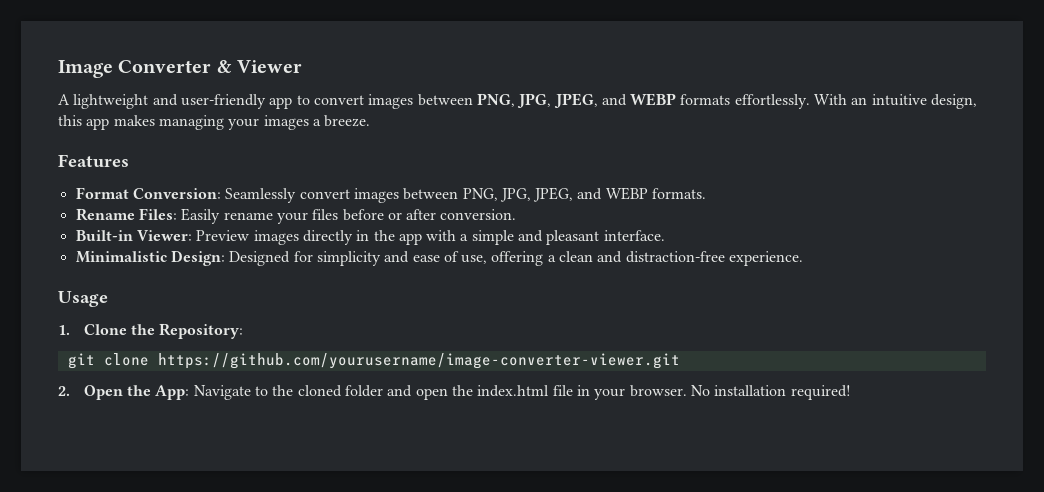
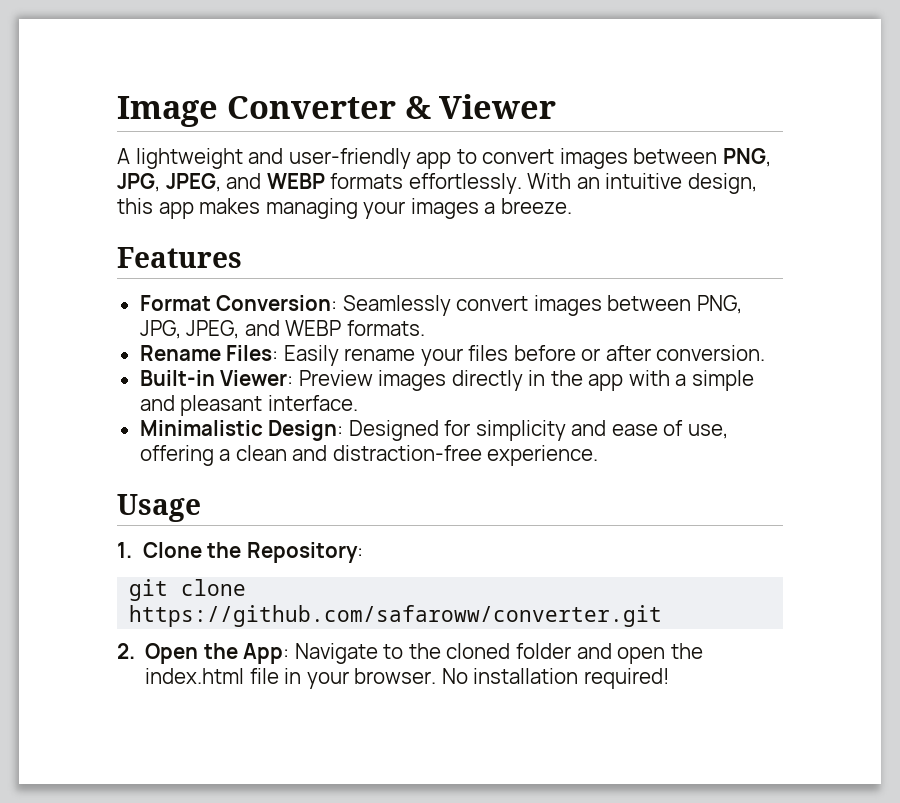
[157,353,680,369] https://github.com/yourusername/image-converter-viewer.git -> [129,605,663,627] https://github.com/safaroww/converter.git

